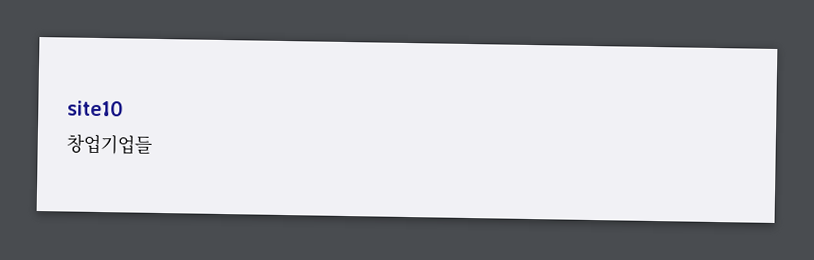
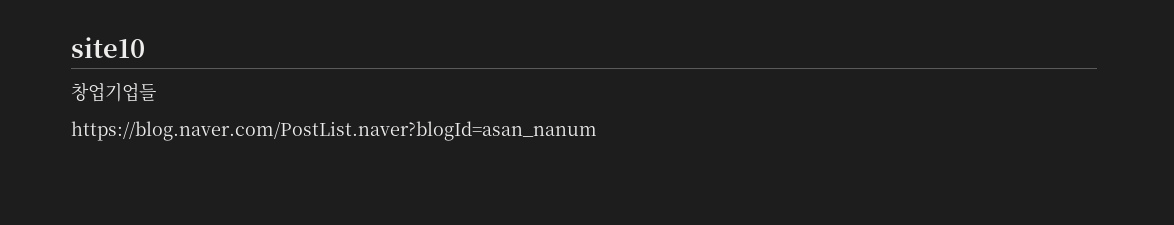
(152, 144) none -> [71,121,597,141] // https://blog.naver.com/PostList.naver?blogId=asan_nanum

